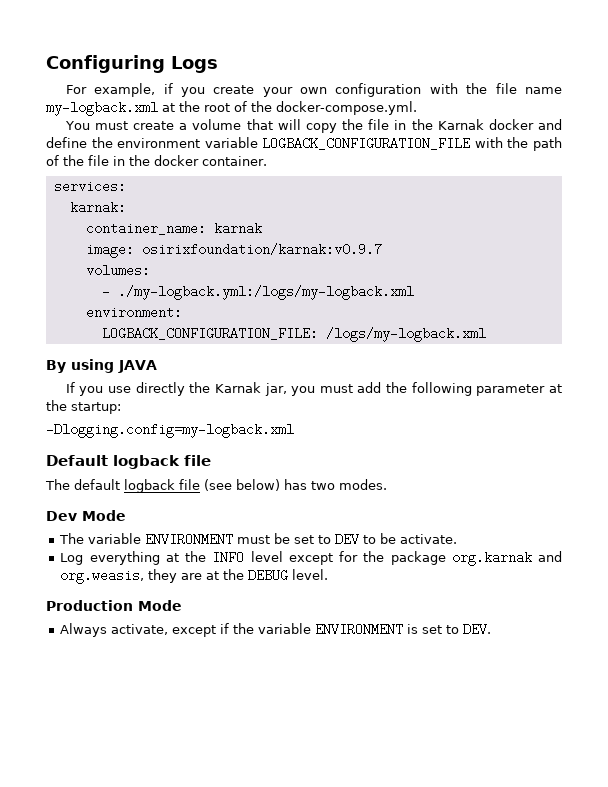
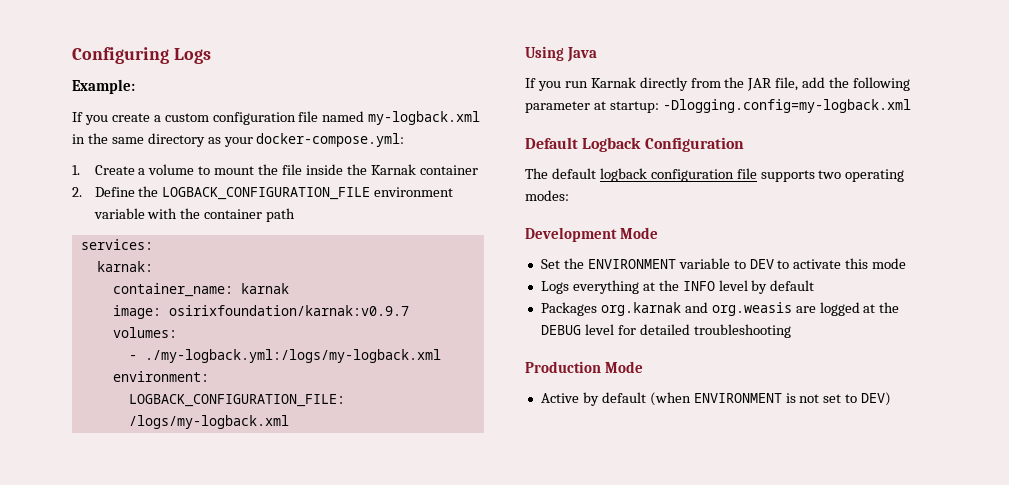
[65,83,562,97] [46,101,417,116] [64,119,562,133] [46,137,562,151] [46,155,267,166] For example, if you create your own configuration with the file name my-logback.xml at the root of the docker-compose.yml. // You must create a volume that will copy the file in the Karnak docker and define the environment variable LOGBACK_CONFIGURATION_FILE with the path of the file in the docker container. -> [72,79,135,94] [72,111,481,125] [72,133,405,147] [72,164,478,175] [72,186,454,200] [93,208,296,222] Example: // If you create a custom configuration file named my-logback.xml in the same directory as your docker-compose.yml: // 1. Create a volume to mount the file inside the Karnak container // 2. Define the LOGBACK_CONFIGURATION_FILE environment variable with the container path
[46,359,157,373] [65,382,353,396] By using JAVA // If you use directly the Karnak jar, you must -> [525,46,598,62] [525,77,799,91] Using Java // If you run Karnak directly from the JAR file,
[46,400,67,411] the -> (606, 105) none
(121, 408) // -> (659, 107) none
[113,455,211,469] logback file -> [582,137,744,152] Logback Configuration
[179,479,387,491] [46,510,126,521] [59,533,458,546] [60,553,84,565] file (see below) has two modes. // Dev Mode // The variable ENVIRONMENT must be set to DEV to be activate. // Log -> [650,168,905,182] [525,190,569,201] [525,227,659,242] [540,258,907,269] [540,281,569,294] configuration file supports two operating modes: // Development Mode // Set the ENVIRONMENT variable to DEV to activate this mode // Logs
[288,551,562,566] [60,569,329,584] [46,600,182,611] [60,623,312,637] except for the package org.karnak and org.weasis, they are at the DEBUG level. // Production Mode // Always activate, except if the variable -> [751,280,815,294] [540,302,900,316] [540,324,791,338] [525,361,644,373] [540,392,691,406] by default // Packages org.karnak and org.weasis are logged at the DEBUG level for detailed troubleshooting // Production Mode // Active by default (when
[422,623,492,636] set to DEV. -> [799,392,892,406] not set to DEV)

